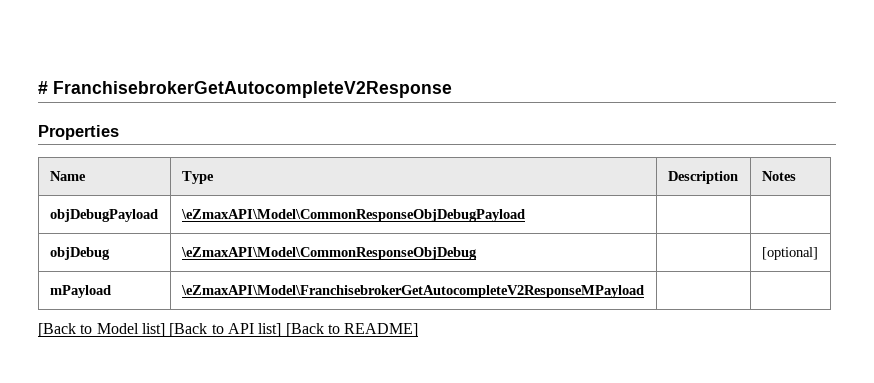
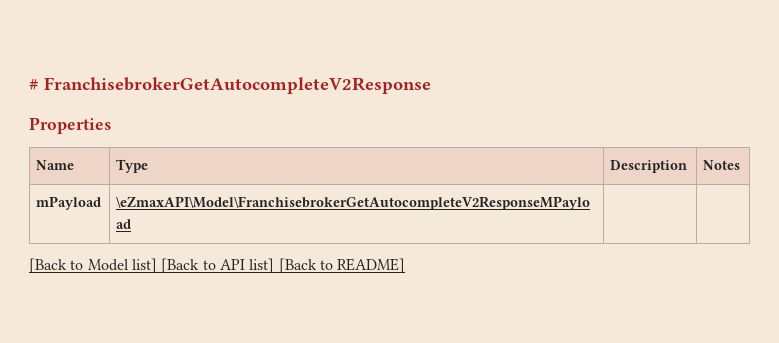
[49,209,158,222] [180,209,525,222] [49,247,110,260] [180,247,477,260] [761,247,818,260] // objDebugPayload | \eZmaxAPI\Model\CommonResponseObjDebugPayload | | // objDebug | \eZmaxAPI\Model\CommonResponseObjDebug | | [optional] -> (741, 165) none

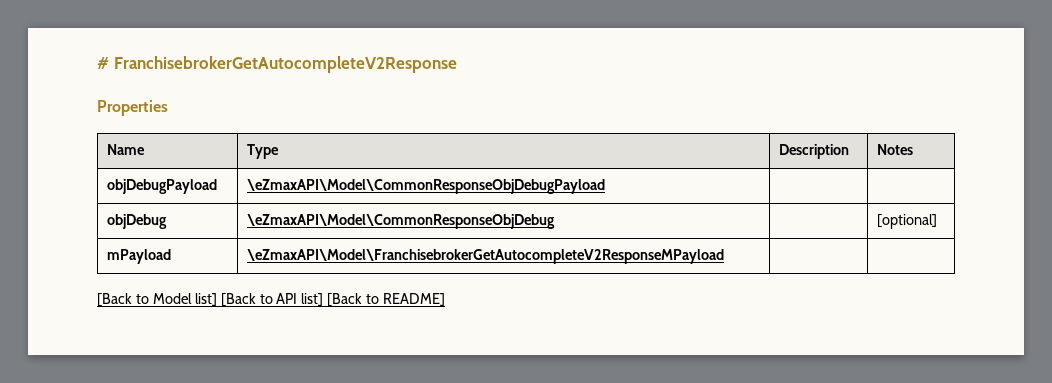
(741, 165) none -> [107,179,218,194] [247,179,606,194] [107,214,168,229] [247,214,556,229] [877,214,938,229] // objDebugPayload | \eZmaxAPI\Model\CommonResponseObjDebugPayload | | // objDebug | \eZmaxAPI\Model\CommonResponseObjDebug | | [optional]

